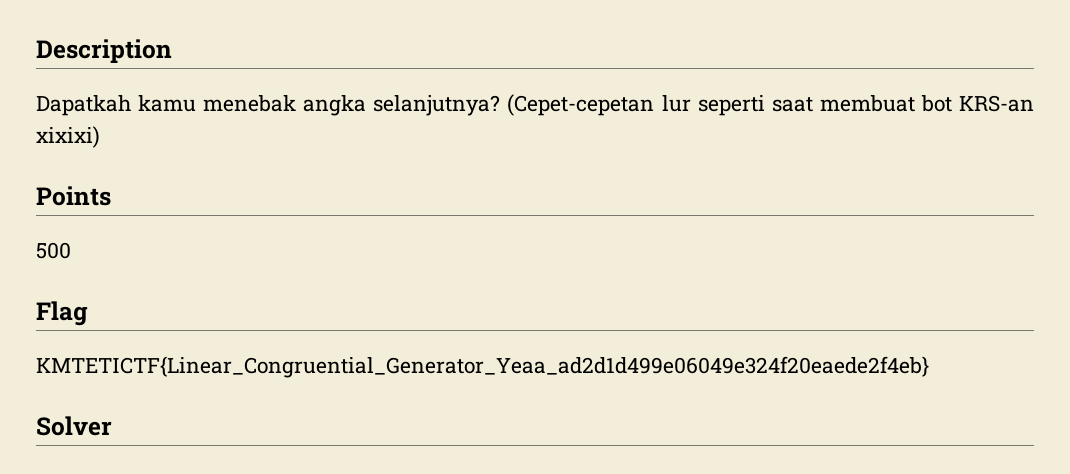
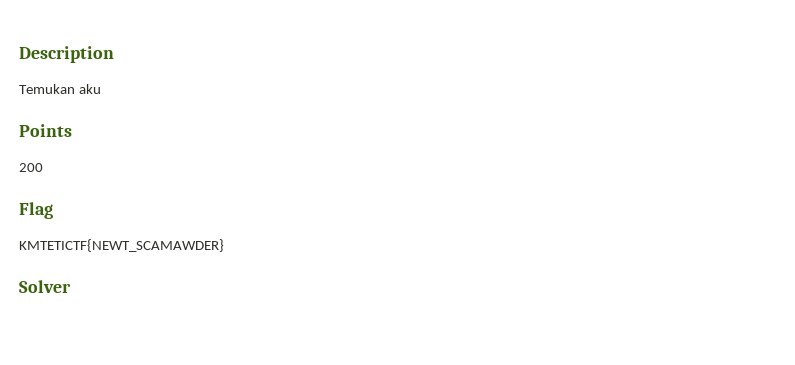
[36,94,1034,116] [36,126,100,148] Dapatkah kamu menebak angka selanjutnya? (Cepet-cepetan lur seperti saat membuat bot KRS-an xixixi) -> [19,84,101,94] Temukan aku
[36,242,71,259] 500 -> [19,163,43,172] 200
[36,356,929,378] KMTETICTF{Linear_Congruential_Generator_Yeaa_ad2d1d499e06049e324f20eaede2f4eb} -> [19,239,224,252] KMTETICTF{NEWT_SCAMAWDER}

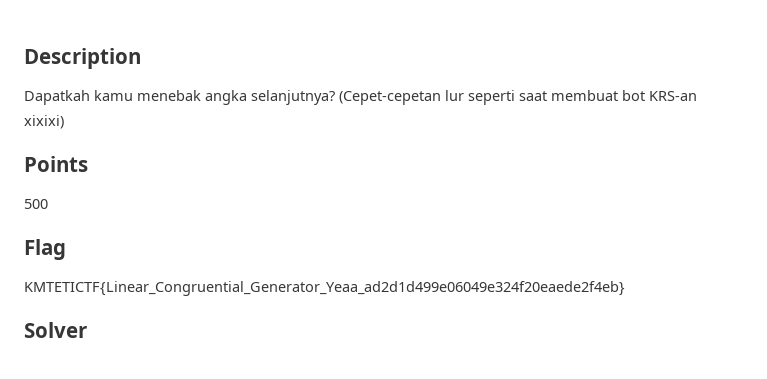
[19,84,101,94] Temukan aku -> [24,90,697,105] [24,115,64,129] Dapatkah kamu menebak angka selanjutnya? (Cepet-cepetan lur seperti saat membuat bot KRS-an xixixi)
[19,163,43,172] 200 -> [24,199,48,209] 500
[19,239,224,252] KMTETICTF{NEWT_SCAMAWDER} -> [24,281,625,296] KMTETICTF{Linear_Congruential_Generator_Yeaa_ad2d1d499e06049e324f20eaede2f4eb}

